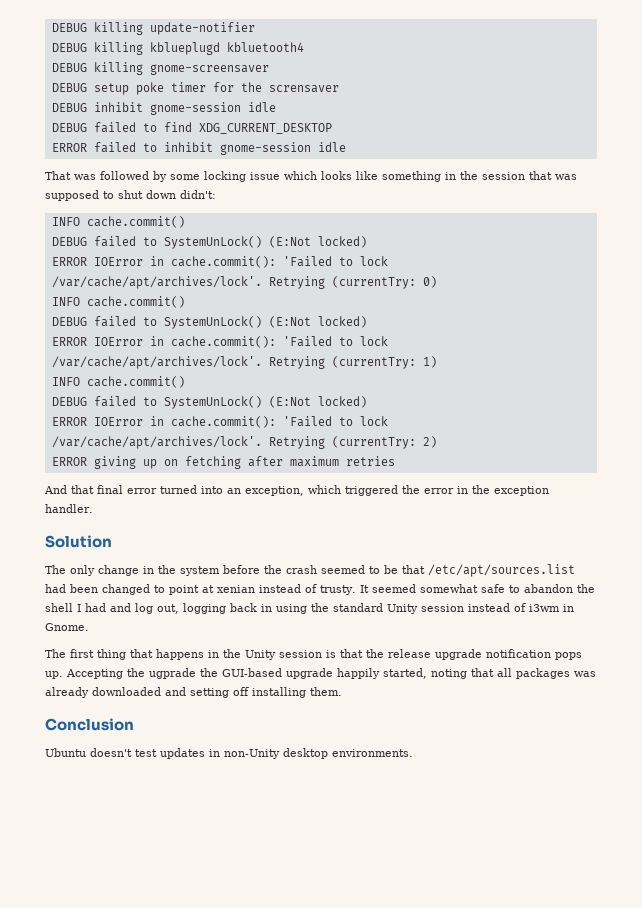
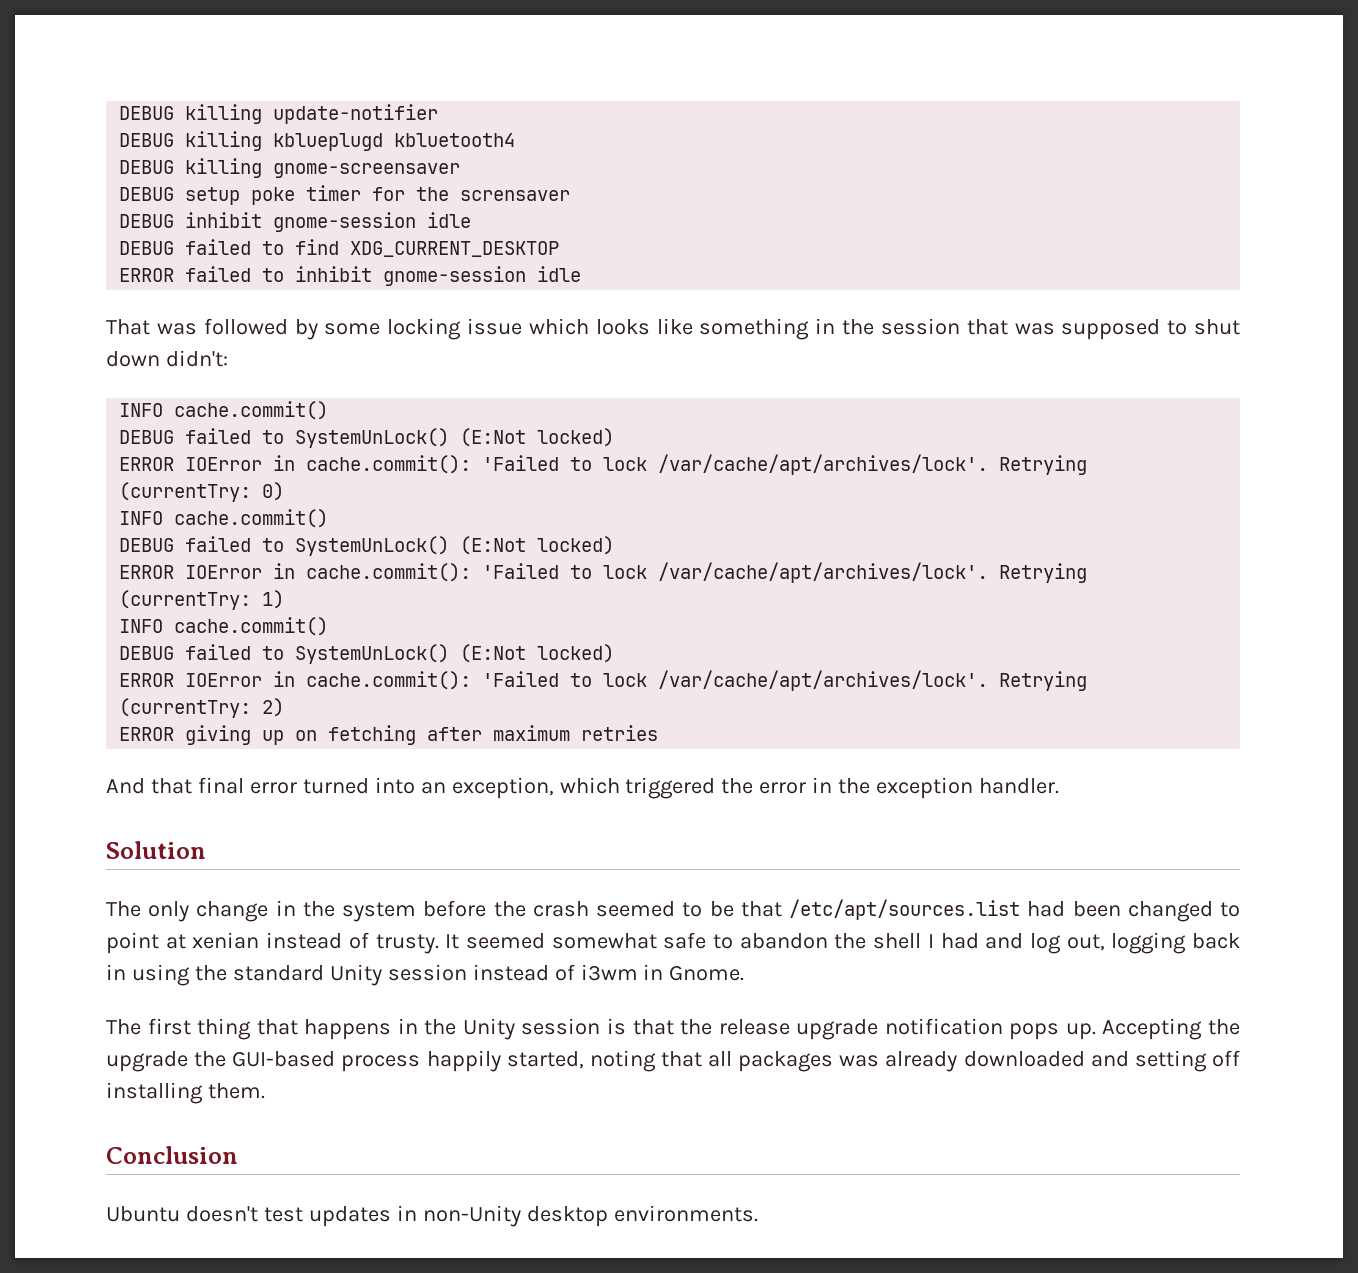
[149,668,196,679] ugprade -> [106,1051,188,1072] upgrade
[286,668,333,679] upgrade -> [341,1055,421,1072] process

